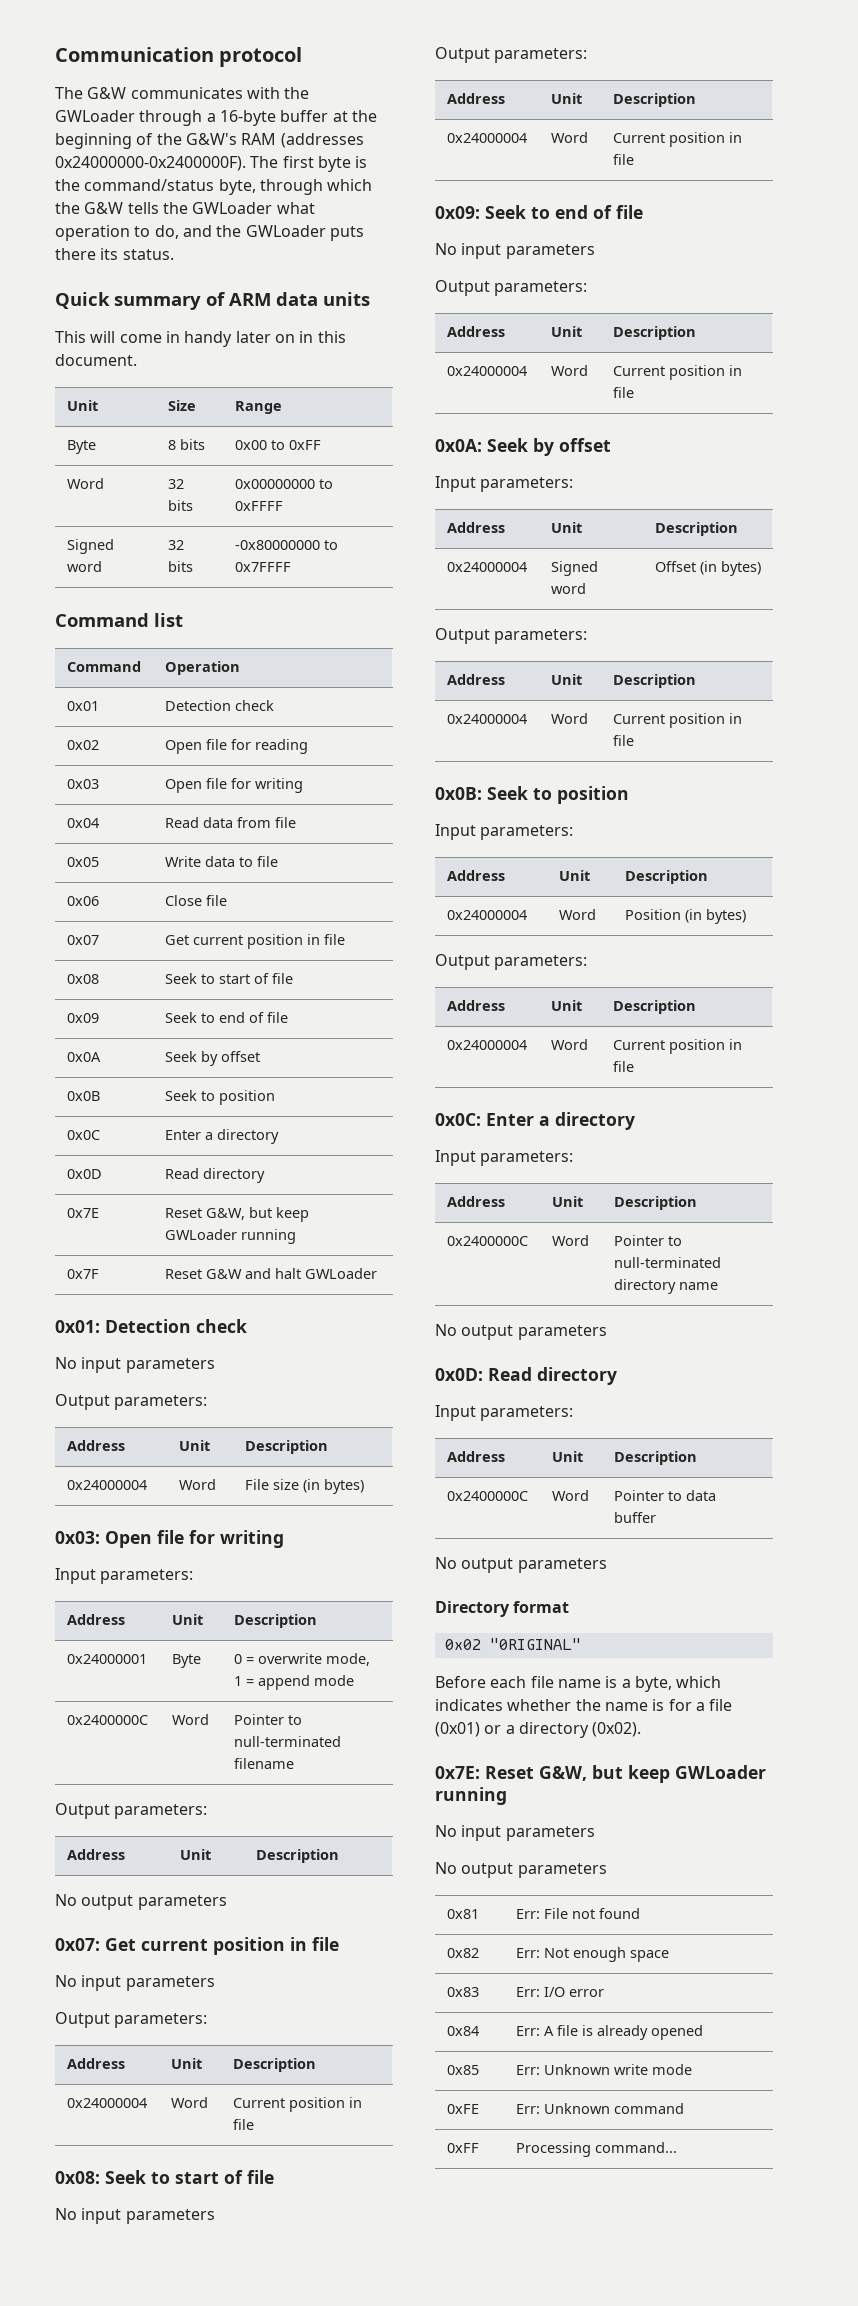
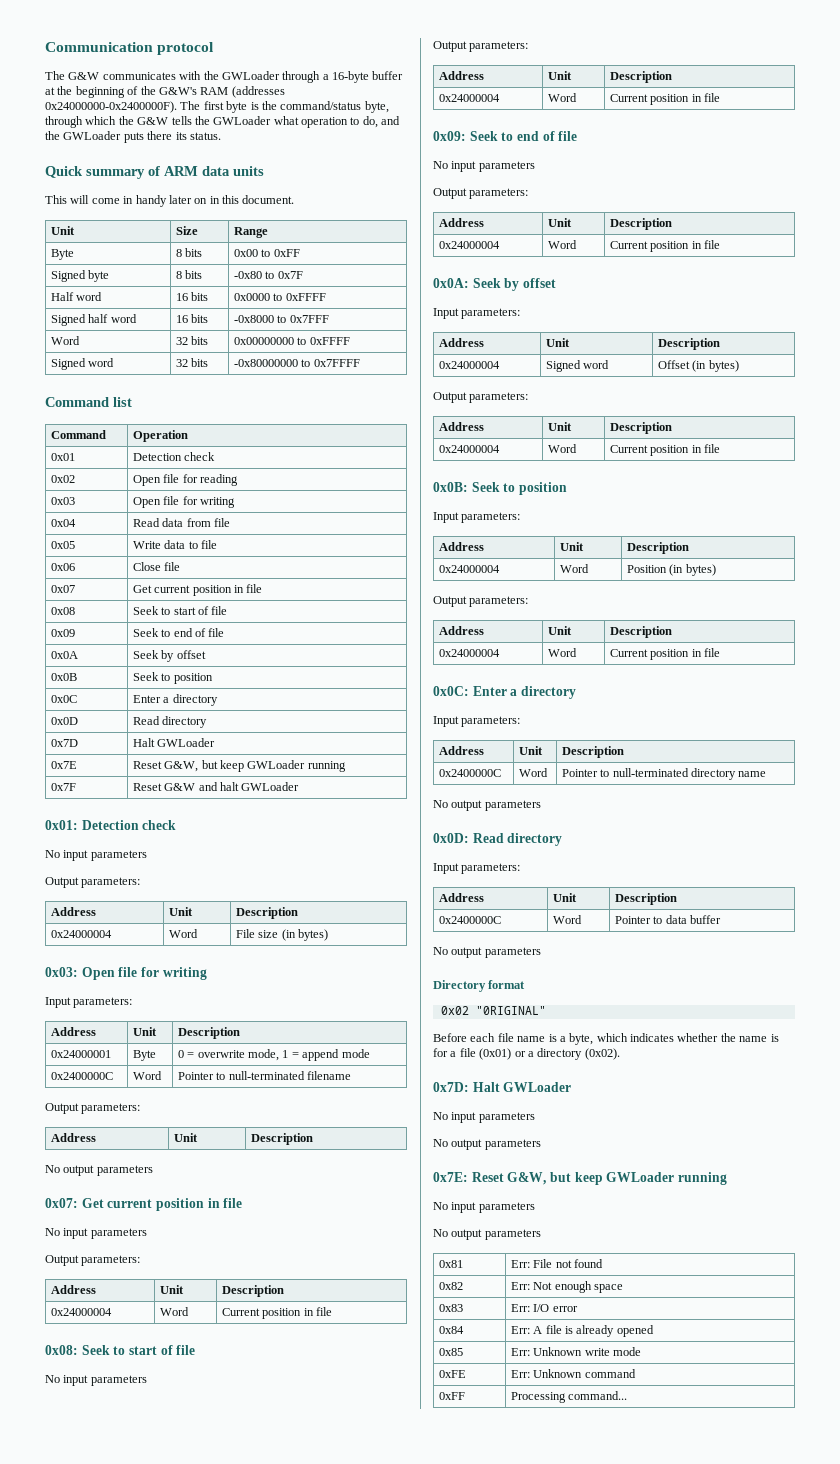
(321, 445) none -> [50,270,110,282] [175,270,203,279] [233,271,303,279] [50,292,103,301] [175,292,209,301] [233,293,326,301] [50,314,137,326] [175,314,209,323] [233,315,329,323] // Signed byte | 8 bits | -0x80 to 0x7F // Half word | 16 bits | 0x0000 to 0xFFFF // Signed half word | 16 bits | -0x8000 to 0x7FFF
(265, 1175) none -> [50,739,78,747] [132,738,216,747] // 0x7D | Halt GWLoader
(642, 1729) none -> [433,1082,572,1092] [433,1112,535,1123] [433,1139,541,1150] // 0x7D: Halt GWLoader // No input parameters // No output parameters

